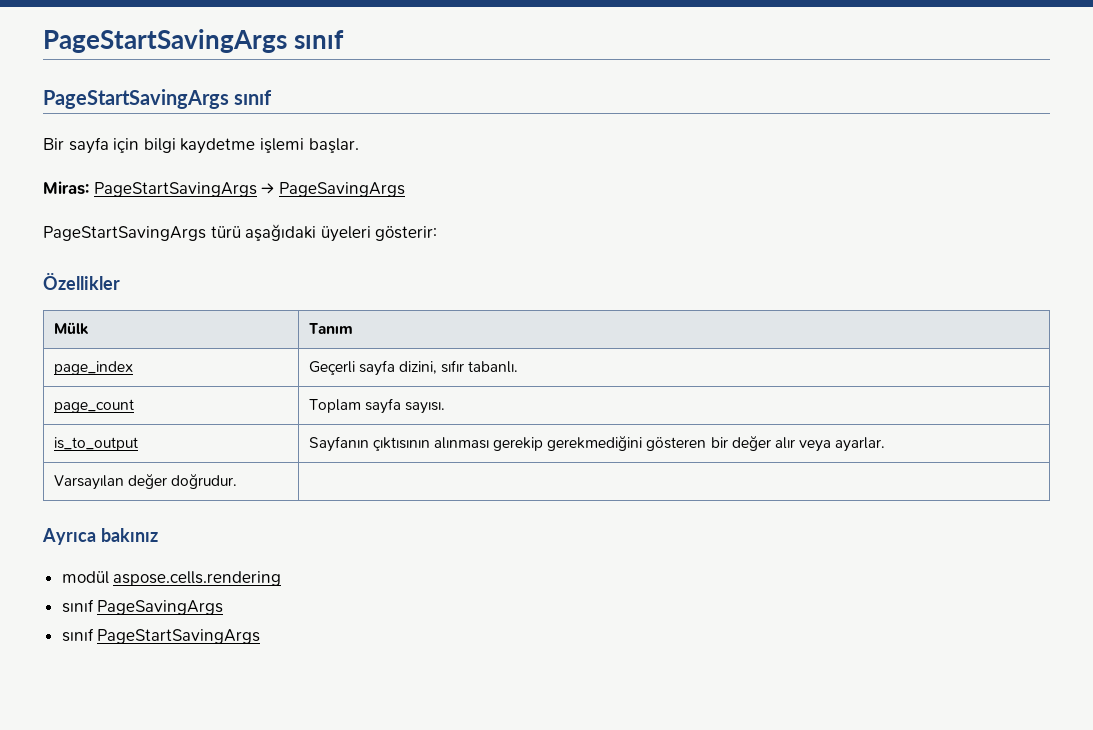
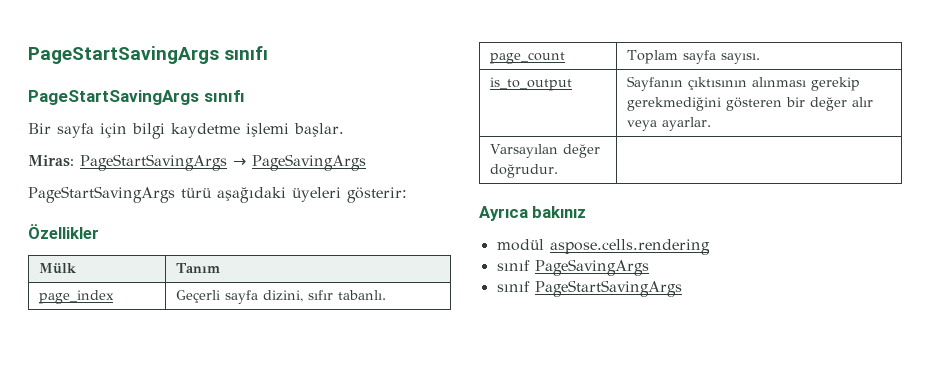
[43,29,344,53] [43,89,273,109] PageStartSavingArgs sınıf // PageStartSavingArgs sınıf -> [28,46,269,64] [28,90,245,105] PageStartSavingArgs sınıfı // PageStartSavingArgs sınıfı

